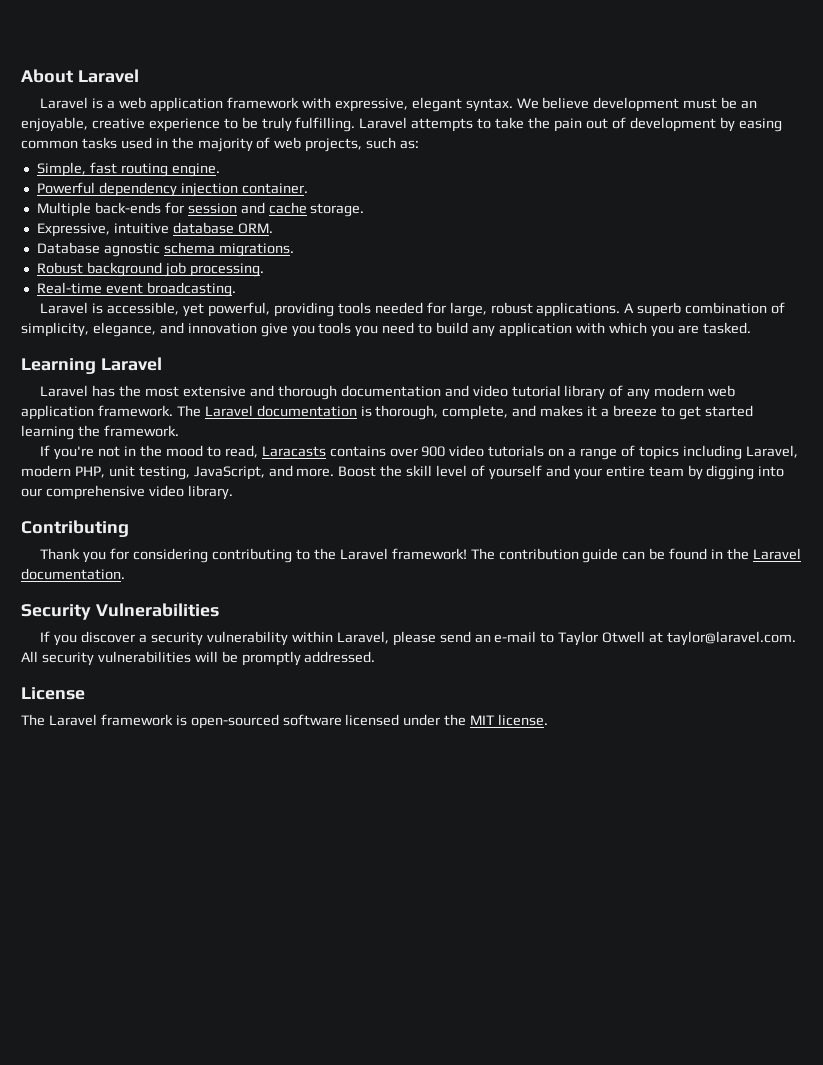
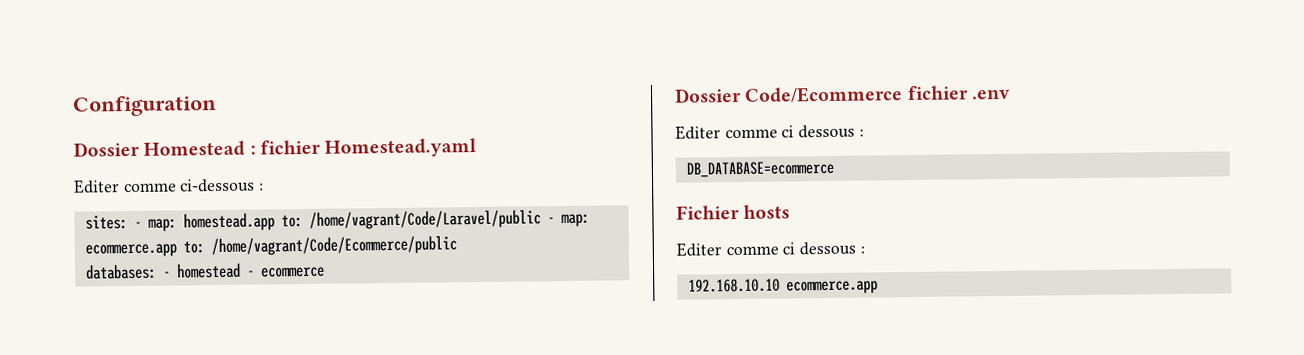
[21,69,139,83] [40,97,758,112] [21,117,782,132] [21,137,420,152] [36,162,220,177] [36,182,308,197] [36,202,365,217] [36,222,273,237] [36,242,294,257] [36,262,264,277] [36,282,236,297] [40,302,786,317] [21,322,751,337] [21,357,162,374] [40,385,736,400] [21,405,753,420] [21,425,179,440] [40,445,798,460] [21,465,785,480] [21,485,233,500] [21,520,129,537] [40,548,801,563] [21,568,125,580] [21,603,219,620] [40,631,797,646] [21,651,376,666] [21,687,85,700] [21,714,549,729] About Laravel // Laravel is a web application framework with expressive, elegant syntax. We believe development must be an enjoyable, creative experience to be truly fulfilling. Laravel attempts to take the pain out of development by easing common tasks used in the majority of web projects, such as: // Simple, fast routing engine. // Powerful dependency injection container. // Multiple back-ends for session and cache storage. // Expressive, intuitive database ORM. // Database agnostic schema migrations. // Robust background job processing. // Real-time event broadcasting. // Laravel is accessible, yet powerful, providing tools needed for large, robust applications. A superb combination of simplicity, elegance, and innovation give you tools you need to build any application with which you are tasked. // Learning Laravel // Laravel has the most extensive and thorough documentation and video tutorial library of any modern web application framework. The Laravel documentation is thorough, complete, and makes it a breeze to get started learning the framework. // If you're not in the mood to read, Laracasts contains over 900 video tutorials on a range of topics including Laravel, modern PHP, unit testing, JavaScript, and more. Boost the skill level of yourself and your entire team by digging into our comprehensive video library. // Contributing // Thank you for considering contributing to the Laravel framework! The contribution guide can be found in the Laravel documentation. // Security Vulnerabilities // If you discover a security vulnerability within Laravel, please send an e-mail to Taylor Otwell at taylor@laravel.com. All security vulnerabilities will be promptly addressed. // License // The Laravel framework is open-sourced software licensed under the MIT license. -> [73,95,217,117] [73,138,478,158] [73,178,265,194] [84,209,590,232] [84,235,457,258] [84,262,325,280] [674,85,1011,103] [675,124,864,140] [685,160,834,178] [676,204,791,220] [676,241,865,257] [687,278,878,295] Configuration // Dossier Homestead : fichier Homestead.yaml // Editer comme ci-dessous : // sites: - map: homestead.app to: /home/vagrant/Code/Laravel/public - map: ecommerce.app to: /home/vagrant/Code/Ecommerce/public // databases: - homestead - ecommerce // Dossier Code/Ecommerce fichier .env // Editer comme ci dessous : // DB_DATABASE=ecommerce // Fichier hosts // Editer comme ci dessous : // 192.168.10.10 ecommerce.app

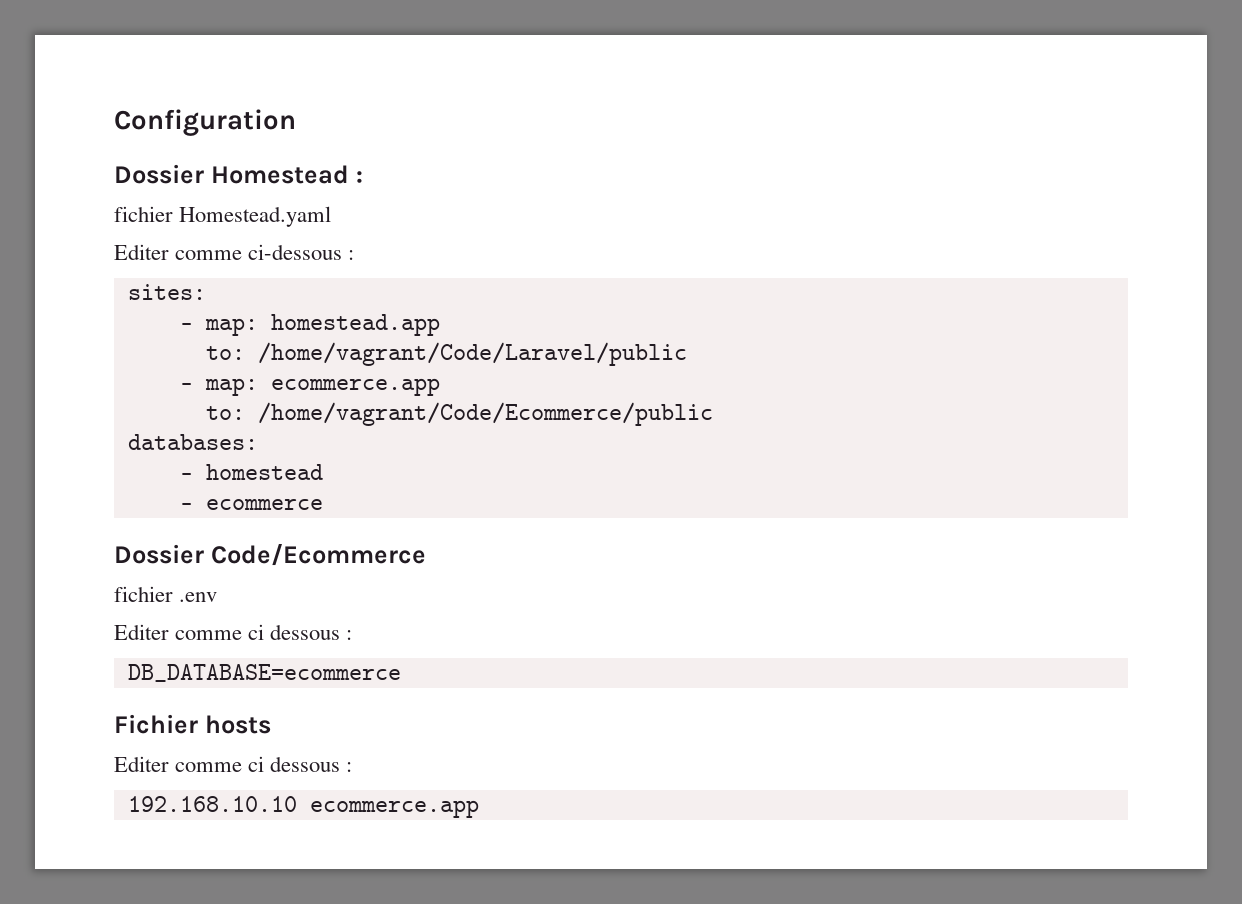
(256, 150) none -> (363, 177) //
(128, 222) none -> (206, 292) //
(275, 222) none -> (440, 325) //
(541, 219) none -> (687, 354) //
(177, 250) none -> (440, 387) //
(157, 271) none -> (258, 442) //
(241, 270) none -> (323, 472) //
(904, 94) none -> (426, 555) //

